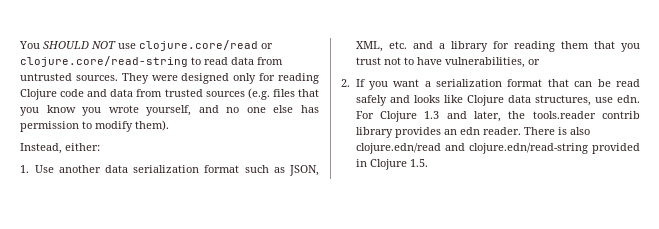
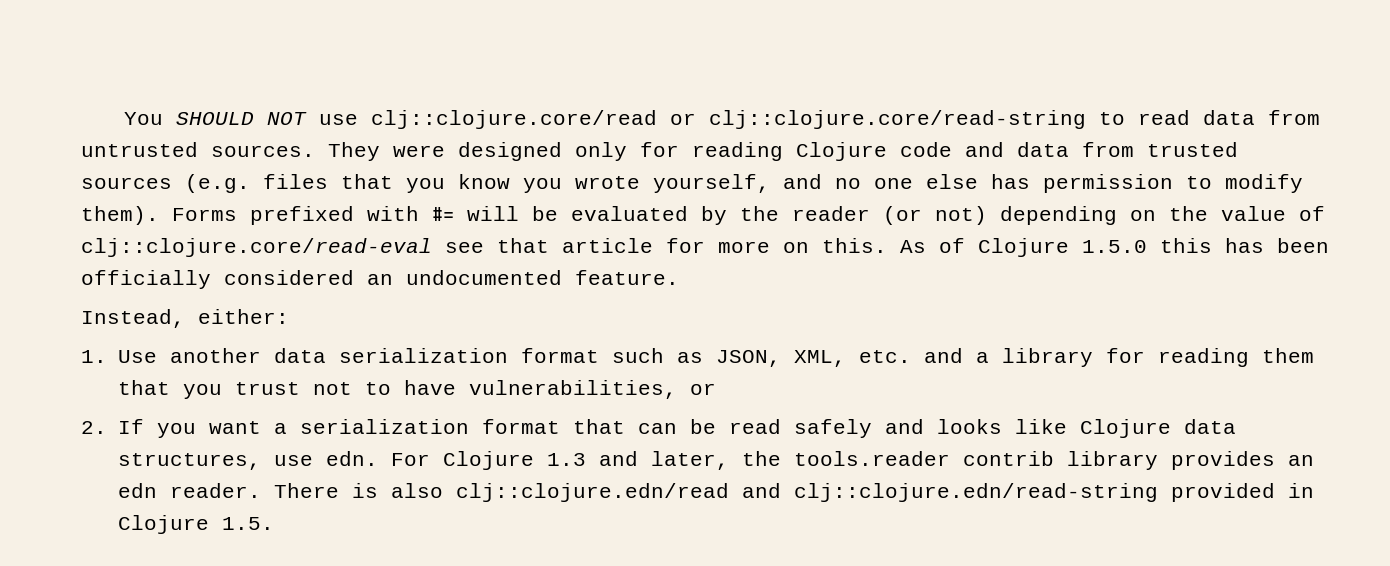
[139,40,273,51] [20,56,188,67] clojure.core/read or clojure.core/read-string -> [371,110,1087,129] clj::clojure.core/read or clj::clojure.core/read-string
(169, 125) none -> [172,206,1325,225] [81,238,1329,257] [81,270,679,289] Forms prefixed with #= will be evaluated by the reader (or not) depending on the value of clj::clojure.core/read-eval see that article for more on this. As of Clojure 1.5.0 this has been officially considered an undocumented feature.
[355,143,588,154] clojure.edn/read and clojure.edn/read-string -> [455,483,1158,502] clj::clojure.edn/read and clj::clojure.edn/read-string

